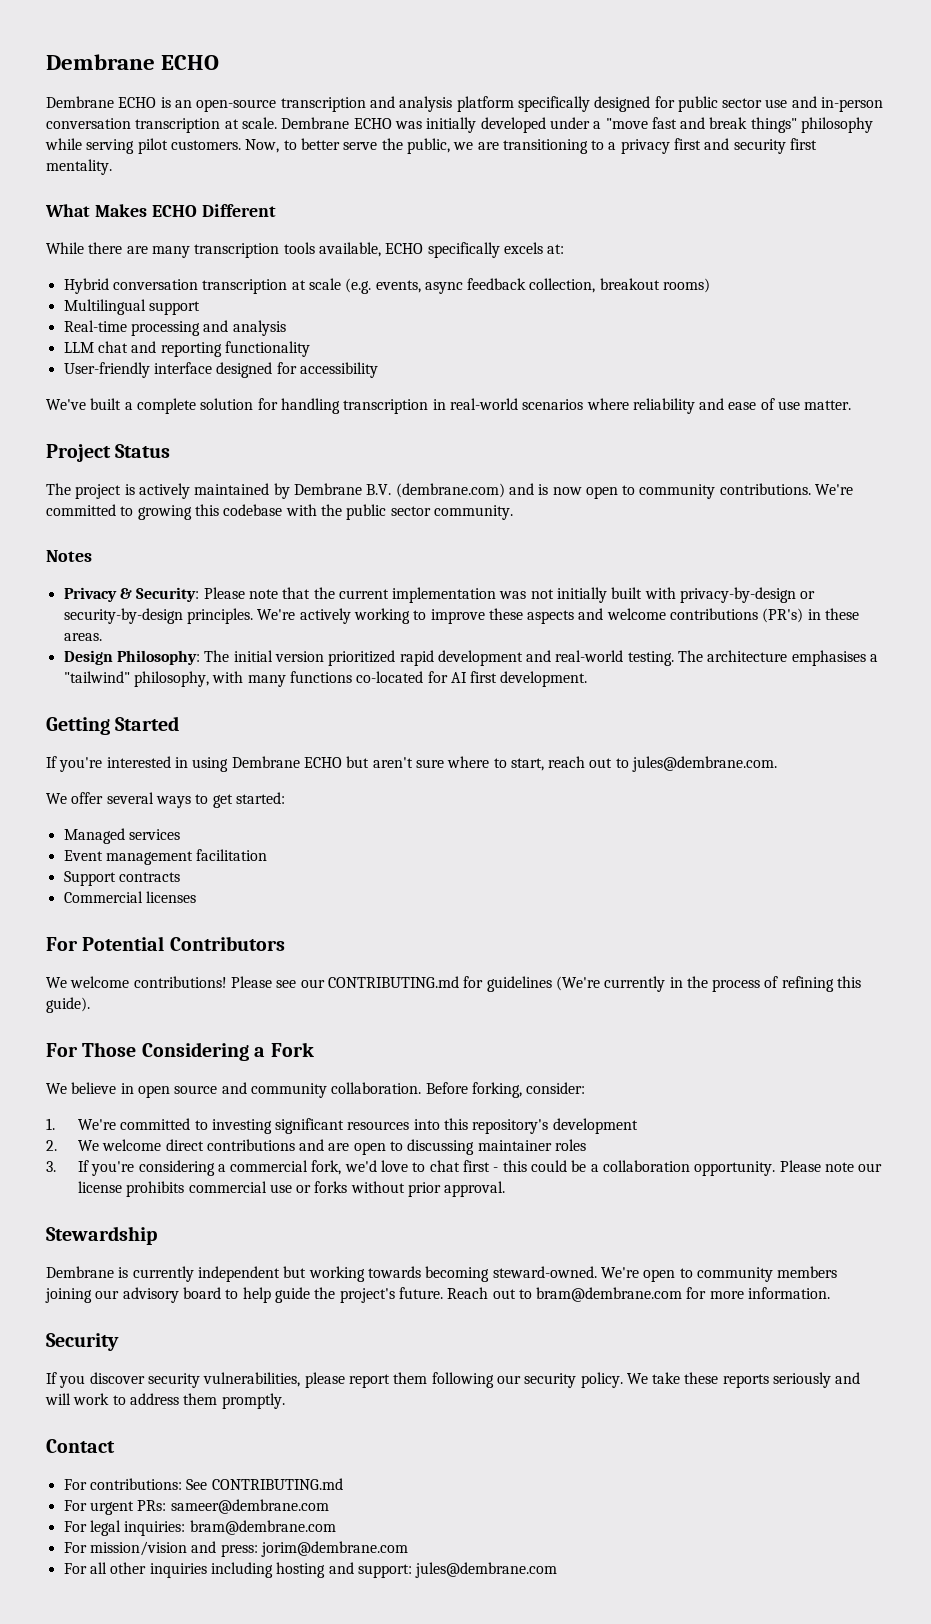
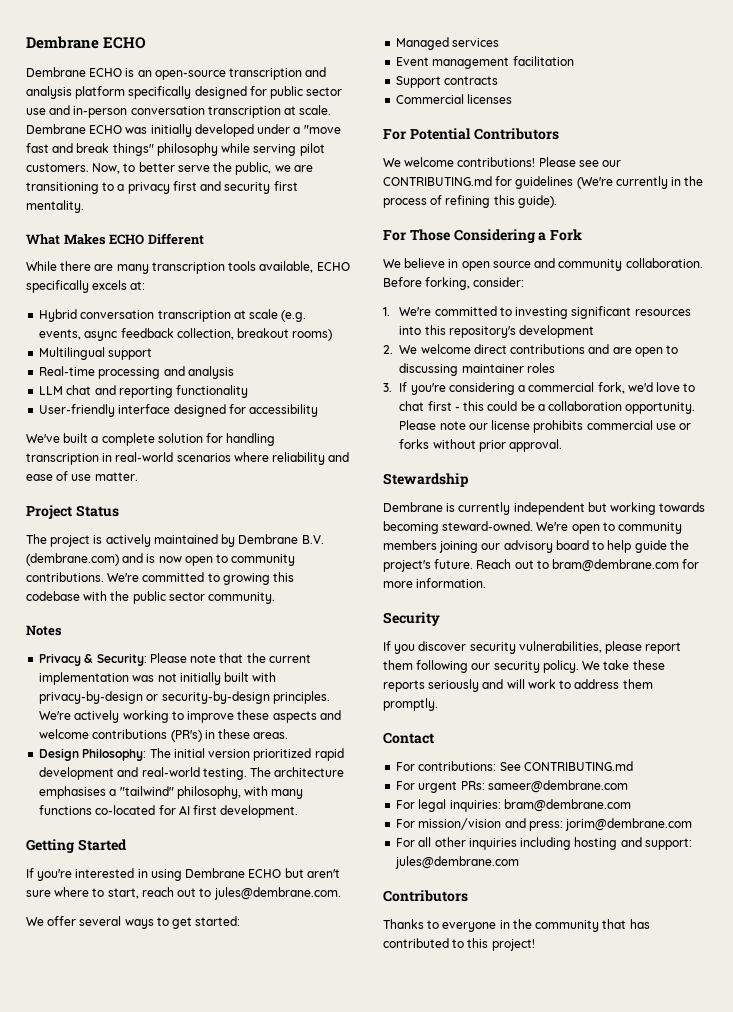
(558, 1570) none -> [383,890,468,902] [383,919,650,932] [383,938,535,951] // Contributors // Thanks to everyone in the community that has contributed to this project!

